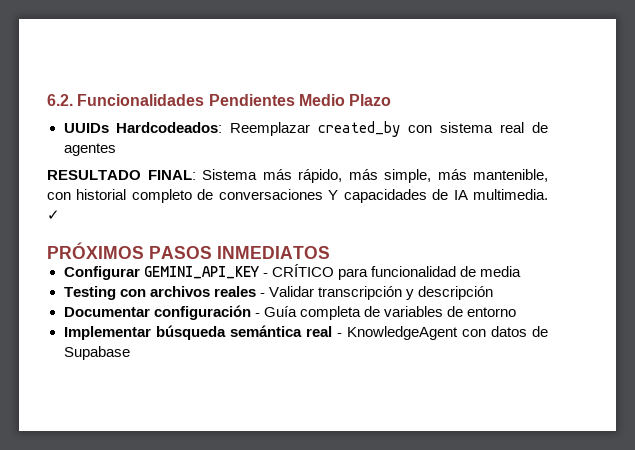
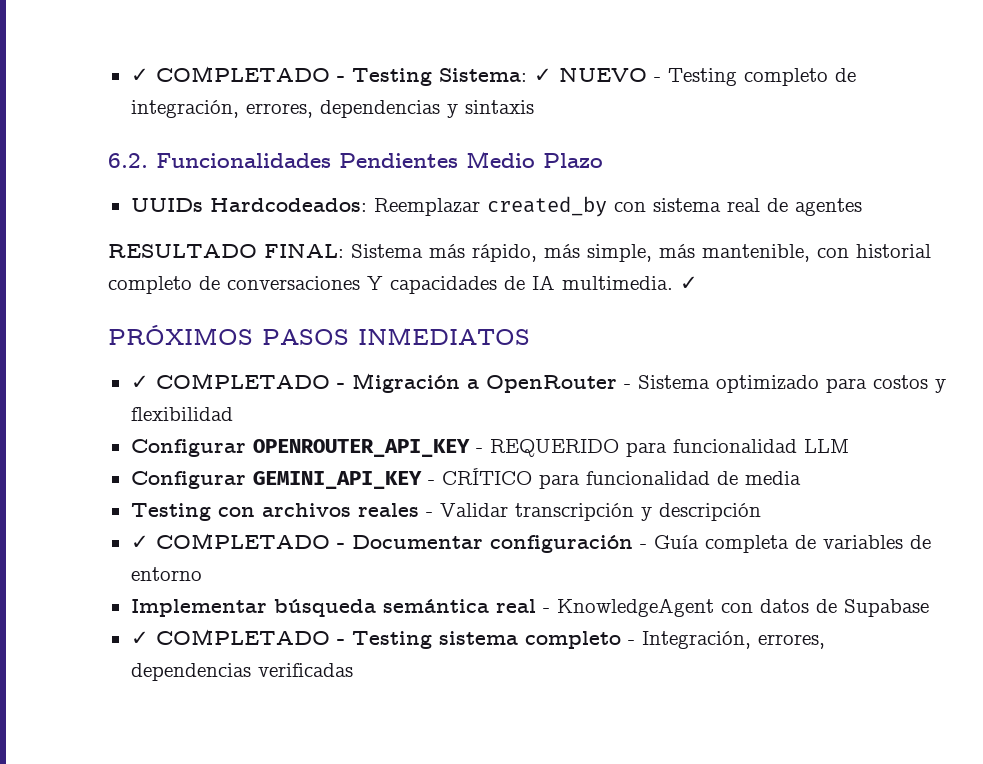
(47, 100) none -> [130,66,856,86] [130,100,534,118] ✓ COMPLETADO - Testing Sistema: ✓ NUEVO - Testing completo de integración, errores, dependencias y sintaxis //
(330, 252) none -> [130,373,946,393] [130,407,233,421] [130,439,849,457] // ✓ COMPLETADO - Migración a OpenRouter - Sistema optimizado para costos y flexibilidad // Configurar OPENROUTER_API_KEY - REQUERIDO para funcionalidad LLM
(493, 293) none -> [130,533,345,549] ✓ COMPLETADO -
(130, 353) none -> [130,629,825,649] [130,663,353,681] // ✓ COMPLETADO - Testing sistema completo - Integración, errores, dependencias verificadas

